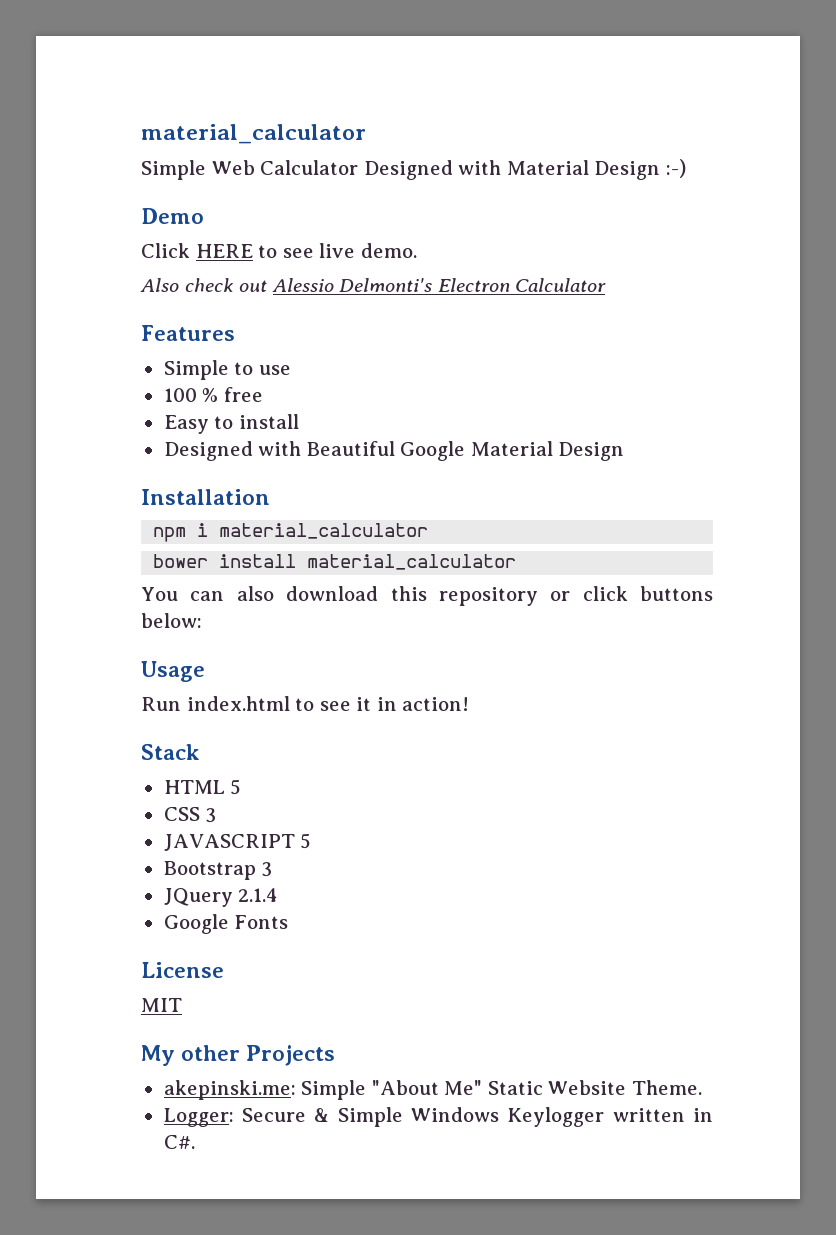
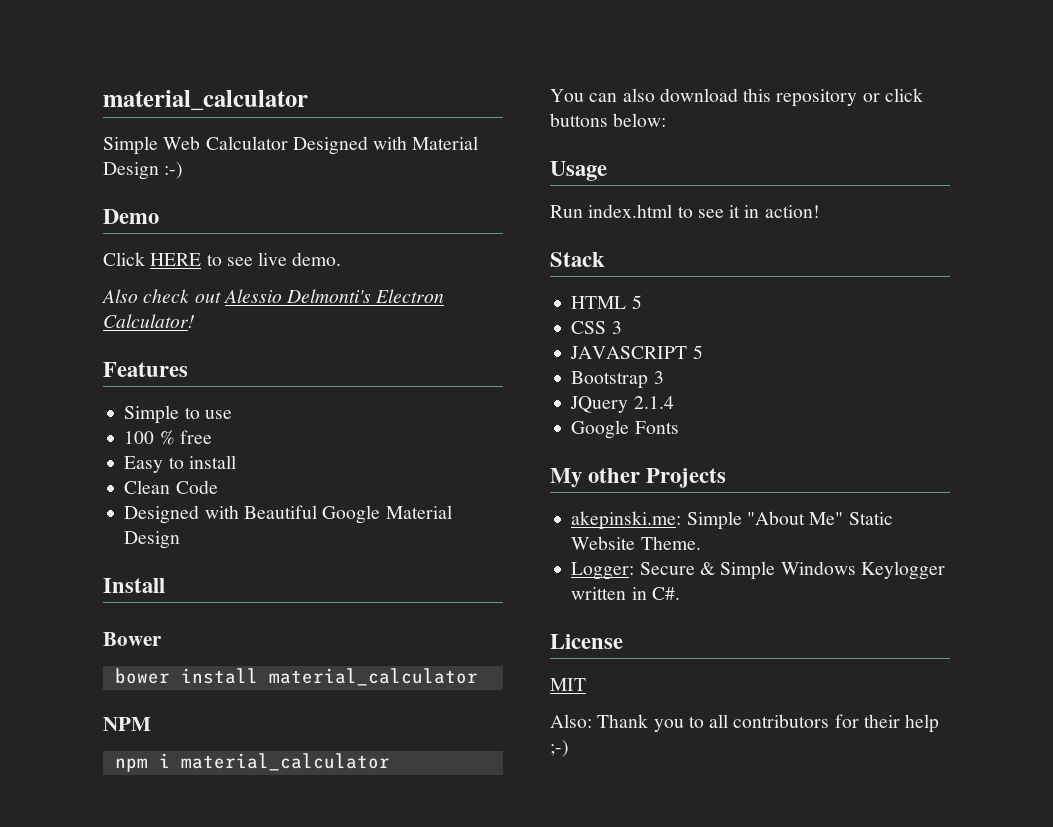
[515,278,607,292] Calculator -> [103,314,195,328] Calculator!
(299, 421) none -> [124,480,218,494] // Clean Code
[141,489,270,505] Installation -> [103,578,165,593] [103,632,162,646] [114,668,478,686] [103,717,151,731] Install // Bower // bower install material_calculator // NPM
[153,554,517,570] // bower install material_calculator -> (390, 762) none
[141,962,224,978] [141,998,182,1012] // License // MIT -> (679, 427) none
(195, 1142) none -> [550,634,623,649] [550,678,586,691] [550,714,940,733] [550,740,569,757] // License // MIT // Also: Thank you to all contributors for their help ;-)

